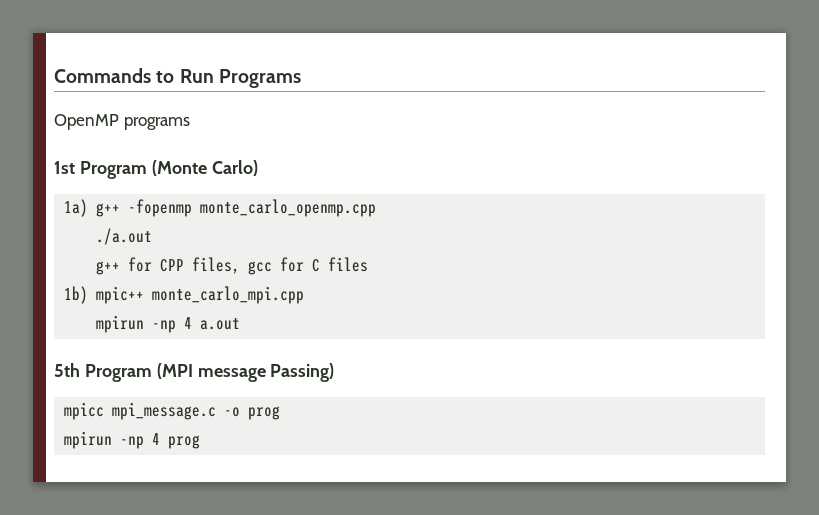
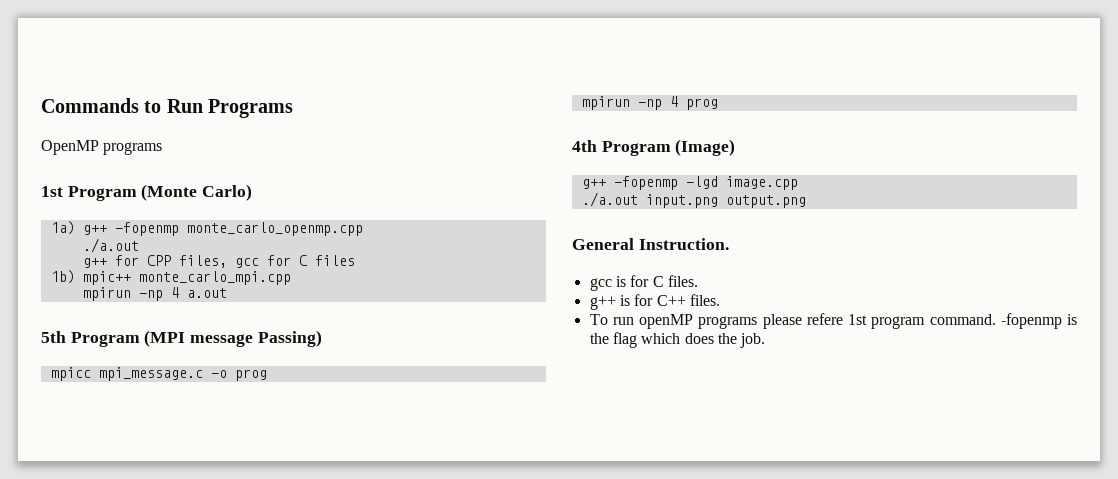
(201, 442) none -> [572,139,736,156] [581,176,798,190] [581,192,806,208] [572,238,729,250] [589,275,698,291] [589,294,720,310] [589,313,1077,329] [589,332,766,348] // 4th Program (Image) // g++ -fopenmp -lgd image.cpp // ./a.out input.png output.png // General Instruction. // gcc is for C files. // g++ is for C++ files. // To run openMP programs please refere 1st program command. -fopenmp is the flag which does the job.

